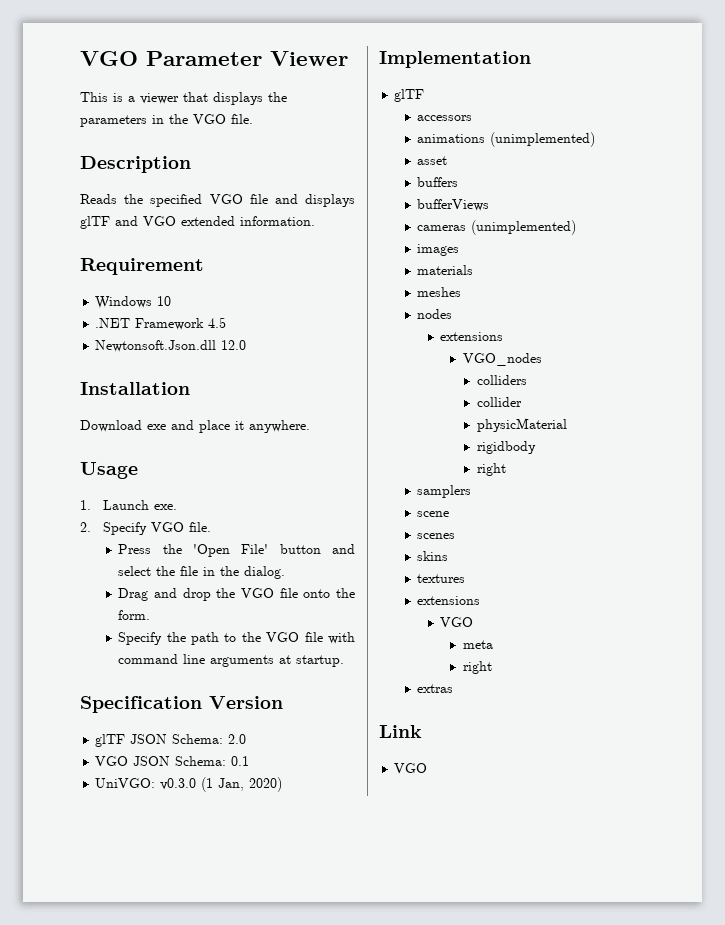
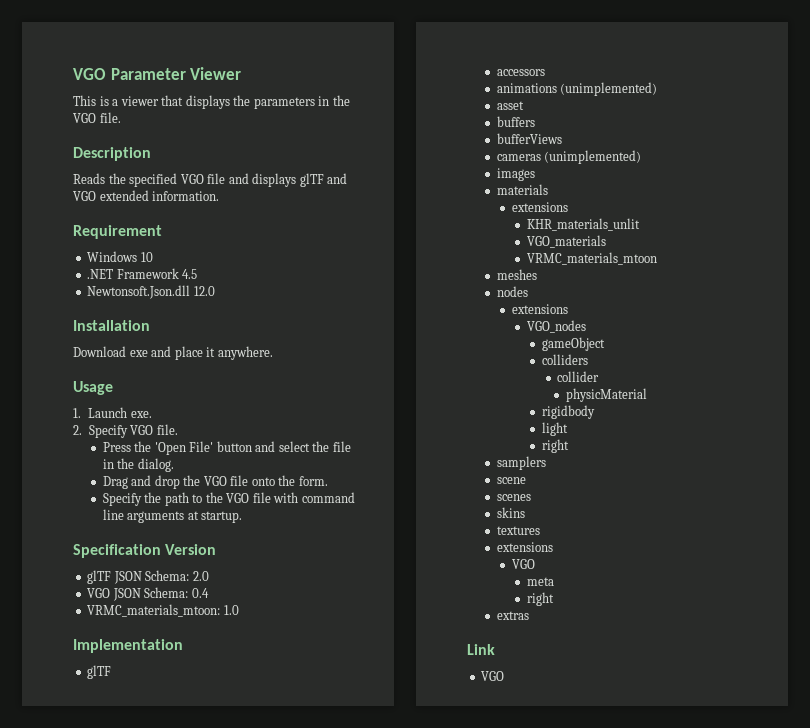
[231,756,250,766] [95,777,283,792] 0.1 // UniVGO: v0.3.0 (1 Jan, 2020) -> [191,588,209,598] [87,604,239,617] 0.4 // VRMC_materials_mtoon: 1.0
(474, 270) none -> [511,202,568,212] [526,218,640,231] [526,235,606,248] [526,252,657,265] // extensions // KHR_materials_unlit // VGO_materials // VRMC_materials_mtoon
(543, 359) none -> [542,337,606,351] // gameObject
(536, 447) none -> [542,422,569,436] // light

